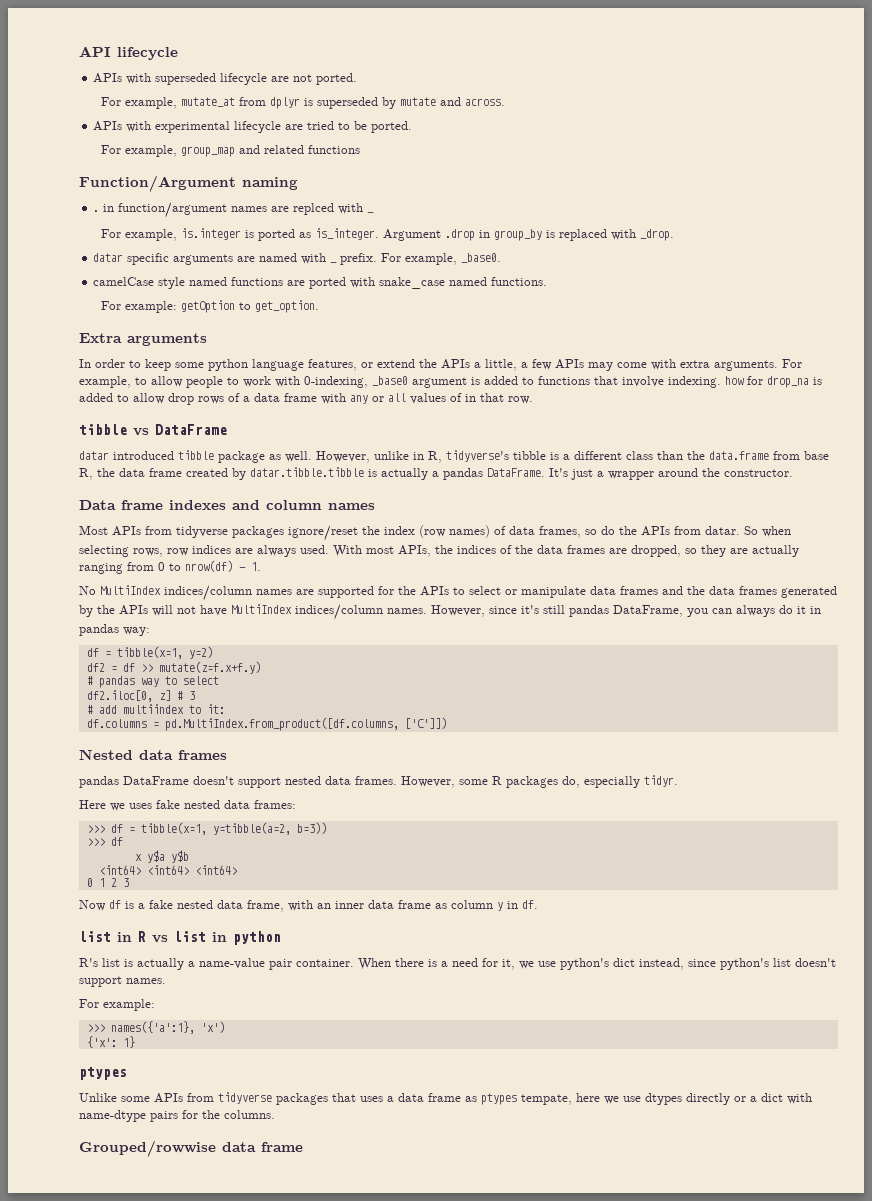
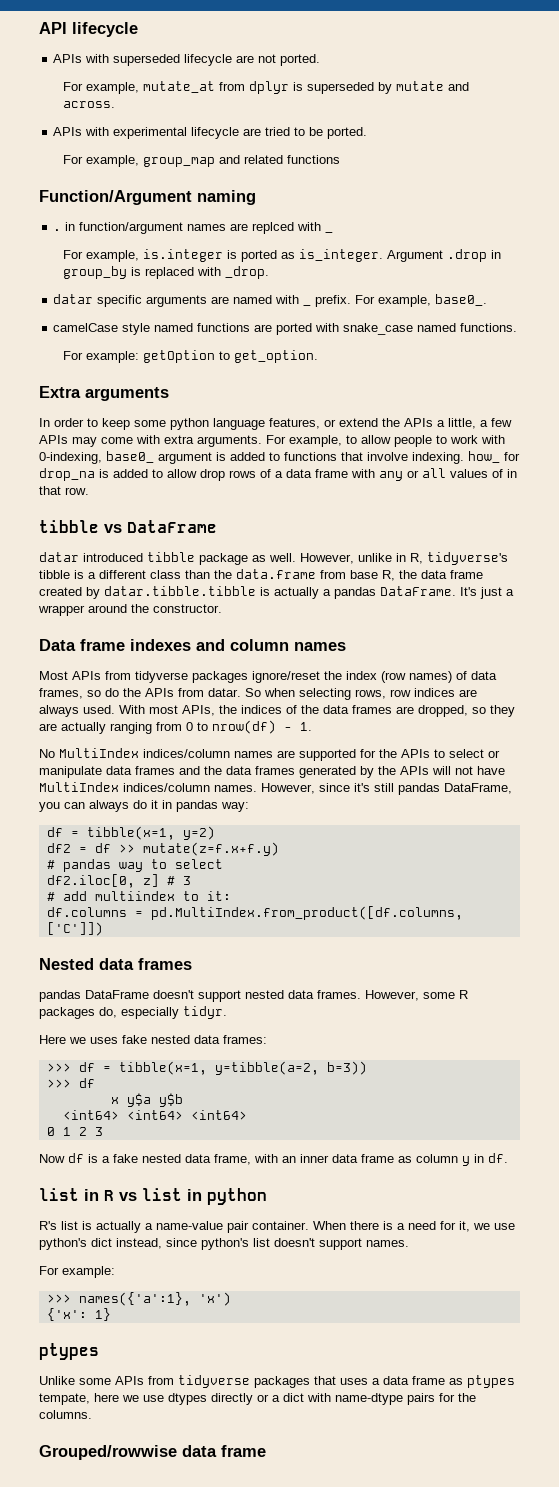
[461,253,502,263] _base0. -> [435,294,488,306] base0_.
[372,376,408,386] _base0 -> [106,451,154,463] base0_
[725,376,744,385] how -> [468,451,500,463] how_

